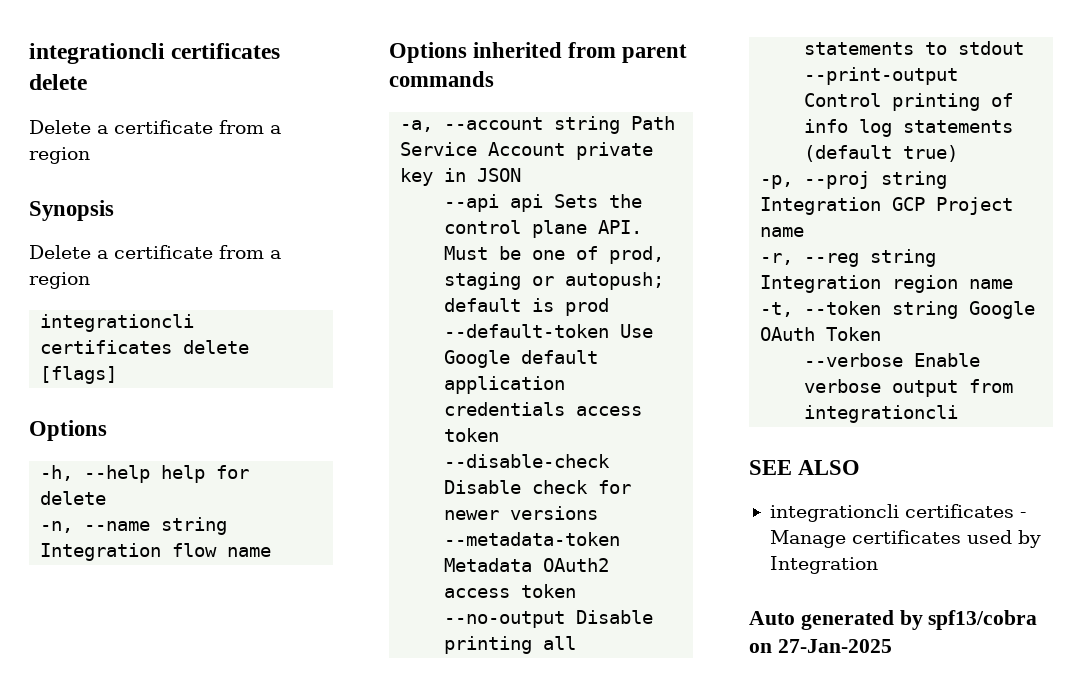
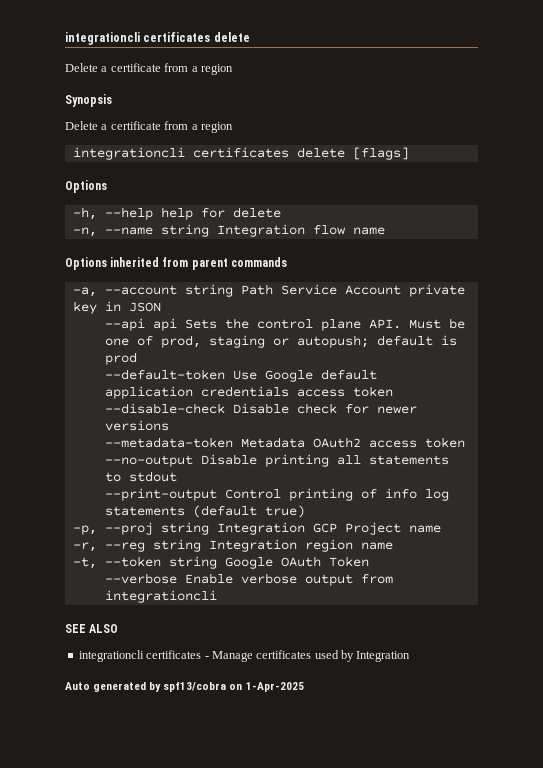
[777,639,892,653] 27-Jan-2025 -> [245,682,304,692] 1-Apr-2025

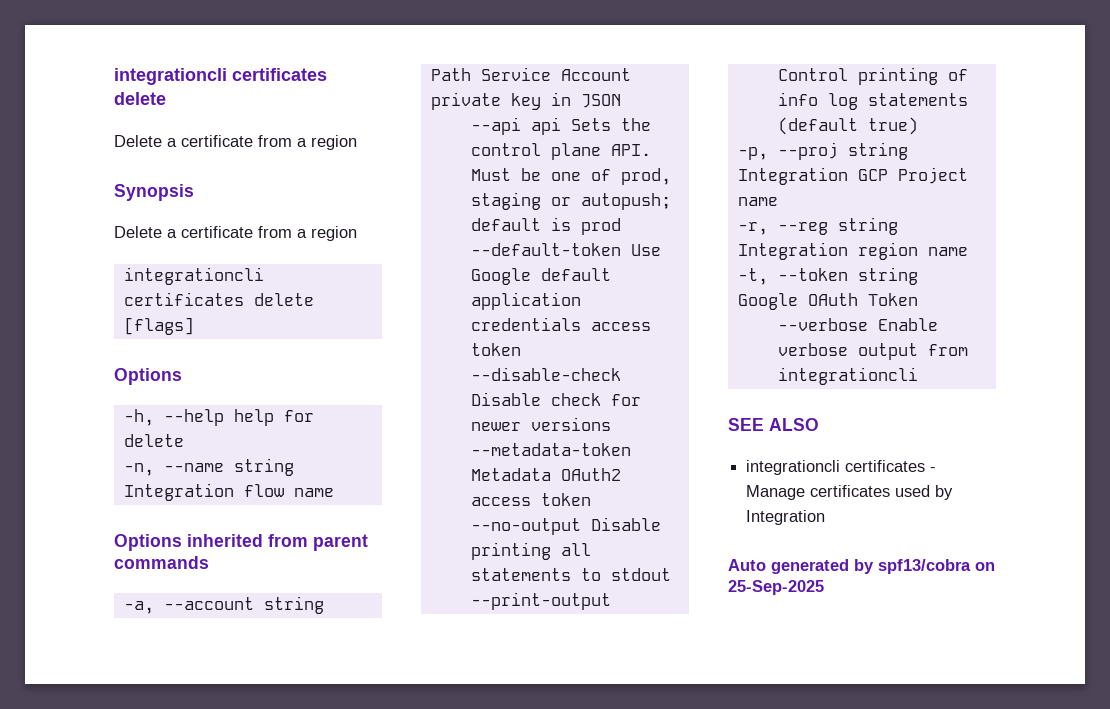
[245,682,304,692] 1-Apr-2025 -> [728,580,824,595] 25-Sep-2025

